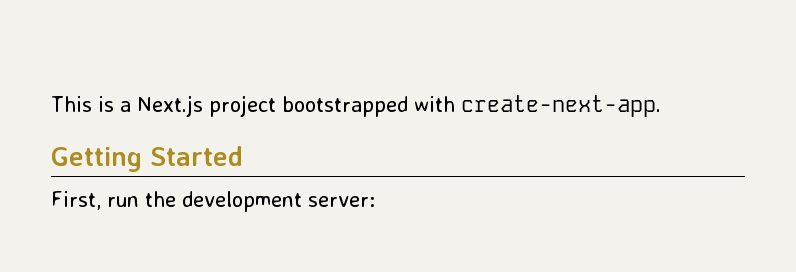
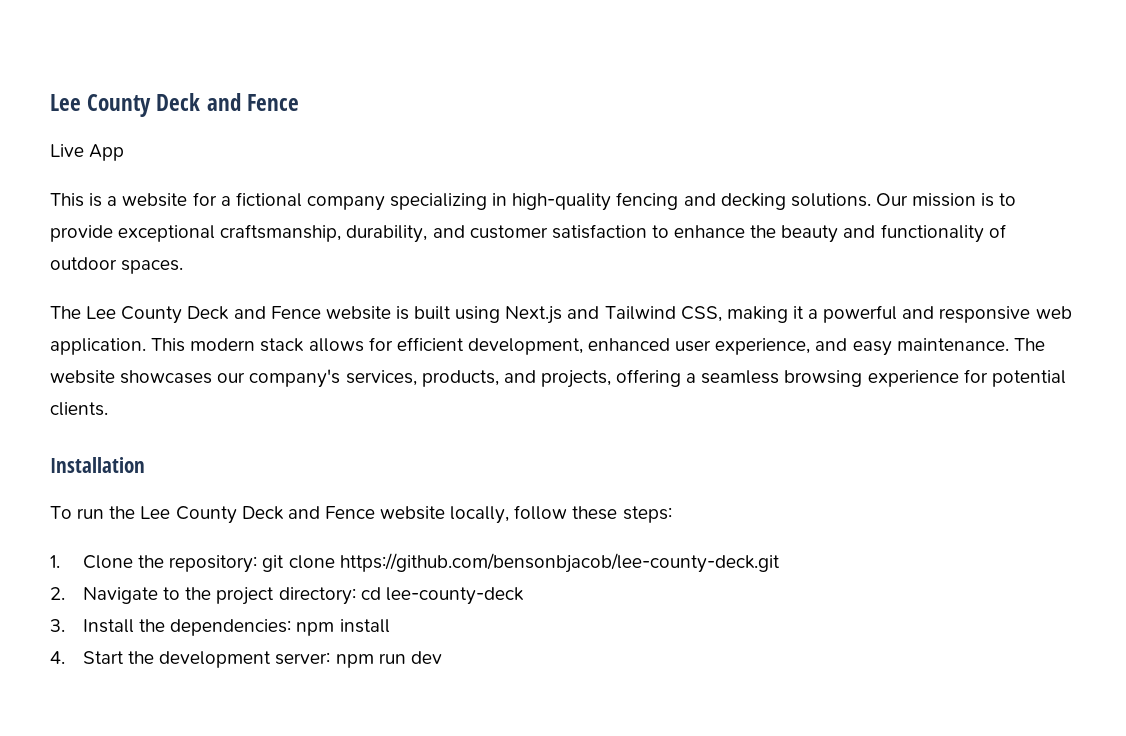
[51,95,661,117] [51,146,243,172] [51,191,375,212] This is a Next.js project bootstrapped with create-next-app. // Getting Started // First, run the development server: -> [50,93,299,117] [50,144,125,161] [50,192,1017,211] [50,224,1006,243] [50,257,184,274] [50,305,1072,324] [50,337,1045,356] [50,369,1066,388] [50,402,108,416] [50,457,145,473] [50,505,672,524] [50,553,780,573] [50,587,524,605] [50,619,390,636] [50,651,442,668] Lee County Deck and Fence // Live App // This is a website for a fictional company specializing in high-quality fencing and decking solutions. Our mission is to provide exceptional craftsmanship, durability, and customer satisfaction to enhance the beauty and functionality of outdoor spaces. // The Lee County Deck and Fence website is built using Next.js and Tailwind CSS, making it a powerful and responsive web application. This modern stack allows for efficient development, enhanced user experience, and easy maintenance. The website showcases our company's services, products, and projects, offering a seamless browsing experience for potential clients. // Installation // To run the Lee County Deck and Fence website locally, follow these steps: // 1. Clone the repository: git clone https://github.com/bensonbjacob/lee-county-deck.git // 2. Navigate to the project directory: cd lee-county-deck // 3. Install the dependencies: npm install // 4. Start the development server: npm run dev

